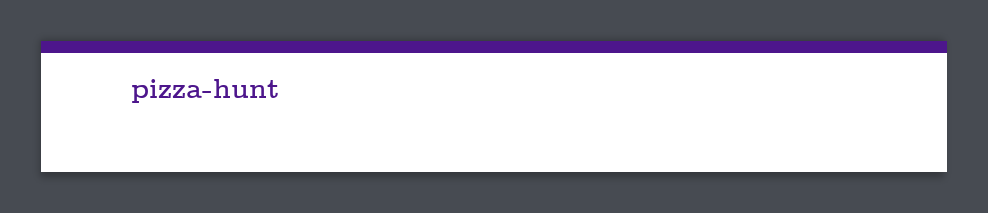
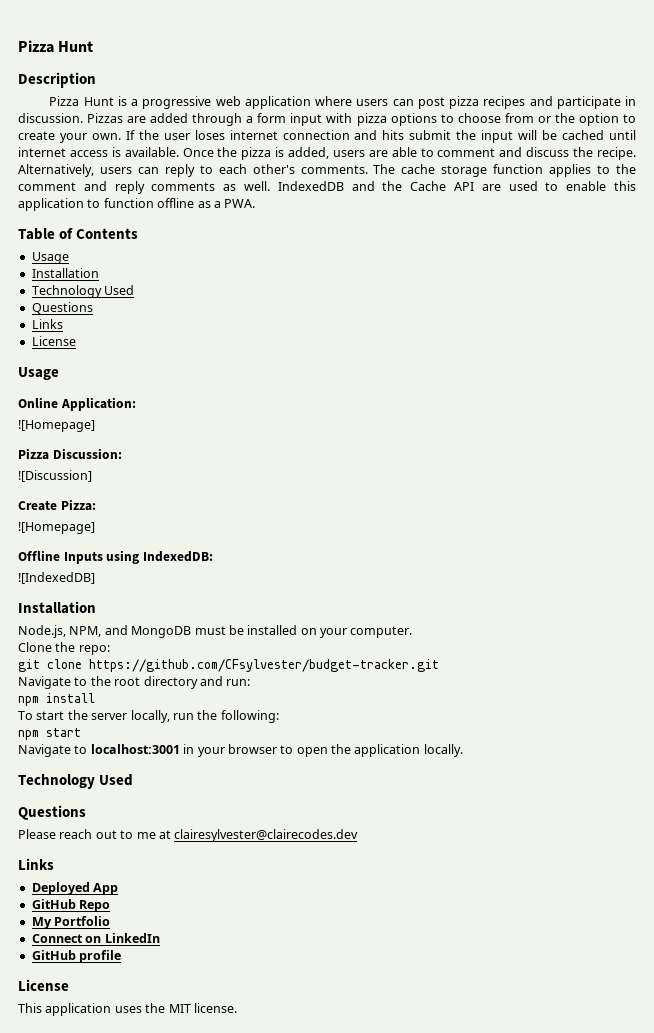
[131,79,280,103] pizza-hunt -> [18,40,94,53] [18,72,96,88] [49,96,636,109] [18,113,636,126] [18,130,637,143] [18,147,636,160] [18,164,637,177] [18,181,636,194] [18,198,256,211] [18,228,139,240] [31,252,69,264] [31,268,99,278] [31,285,135,298] [31,302,93,314] [31,319,63,329] [31,336,76,346] [18,367,59,380] [18,397,136,411] [18,420,95,432] [18,448,122,460] [18,470,92,482] [18,499,96,511] [18,522,95,534] [18,550,213,564] [18,572,95,584] [18,601,96,614] [18,625,413,638] [18,642,110,655] [18,659,439,672] [18,676,251,689] [18,693,95,706] [18,710,279,723] [18,728,81,740] [18,744,463,757] [18,774,134,789] [18,805,86,820] [18,829,359,842] [18,858,54,870] [31,882,119,895] [31,899,111,912] [31,916,111,929] [31,933,160,943] [31,950,122,963] [18,979,69,991] [18,1003,237,1016] Pizza Hunt // Description // Pizza Hunt is a progressive web application where users can post pizza recipes and participate in discussion. Pizzas are added through a form input with pizza options to choose from or the option to create your own. If the user loses internet connection and hits submit the input will be cached until internet access is available. Once the pizza is added, users are able to comment and discuss the recipe. Alternatively, users can reply to each other's comments. The cache storage function applies to the comment and reply comments as well. IndexedDB and the Cache API are used to enable this application to function offline as a PWA. // Table of Contents // Usage // Installation // Technology Used // Questions // Links // License // Usage // Online Application: // ![Homepage] // Pizza Discussion: // ![Discussion] // Create Pizza: // ![Homepage] // Offline Inputs using IndexedDB: // ![IndexedDB] // Installation // Node.js, NPM, and MongoDB must be installed on your computer. // Clone the repo: // git clone https://github.com/CFsylvester/budget-tracker.git // Navigate to the root directory and run: // npm install // To start the server locally, run the following: // npm start // Navigate to localhost:3001 in your browser to open the application locally. // Technology Used // Questions // Please reach out to me at clairesylvester@clairecodes.dev // Links // Deployed App // GitHub Repo // My Portfolio // Connect on LinkedIn // GitHub profile // License // This application uses the MIT license.

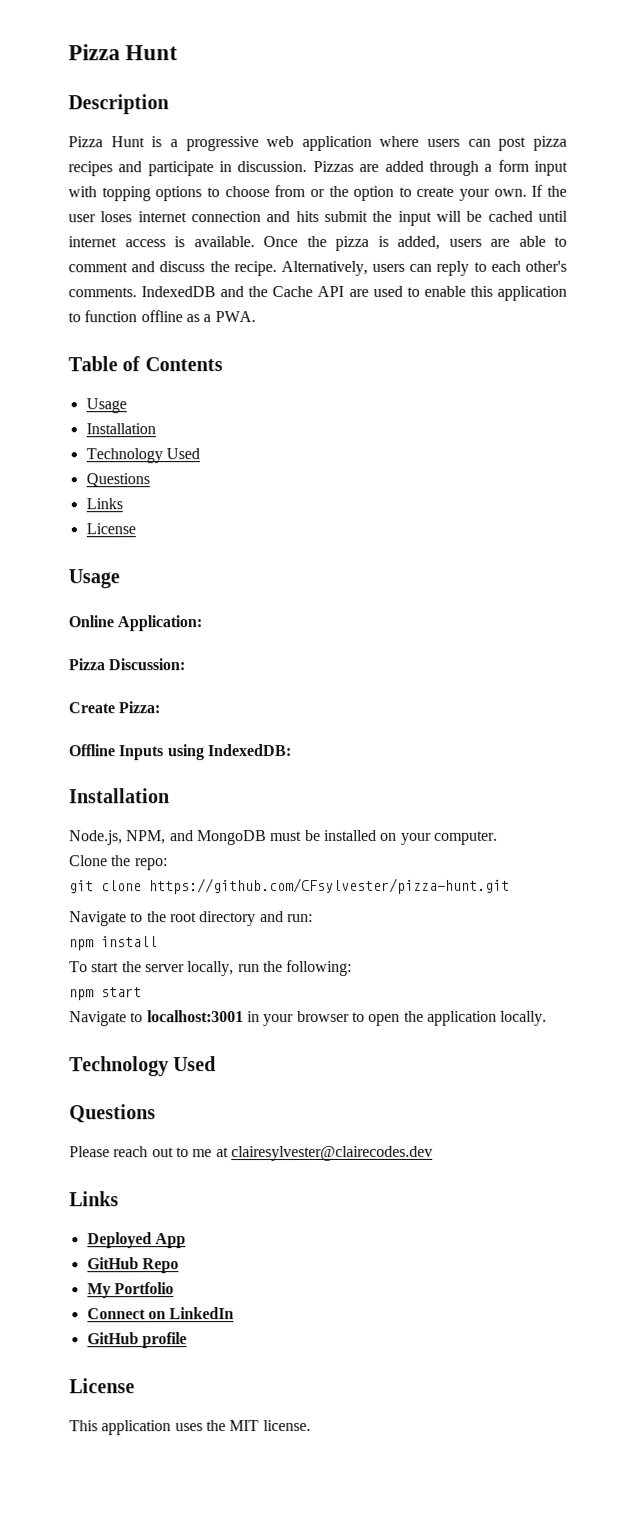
[356,113,387,126] pizza -> [101,186,151,202] topping
[373,164,637,177] [18,181,270,194] The cache storage function applies to the comment and reply comments as well. -> (137, 292) none
[18,420,95,432] // ![Homepage] -> (203, 623) none
[18,470,92,482] // ![Discussion] -> (186, 664) none
[18,522,95,534] // ![Homepage] -> (161, 707) none
[18,572,95,584] // ![IndexedDB] -> (291, 750) none
[89,659,439,672] https://github.com/CFsylvester/budget-tracker.git -> [149,877,510,895] https://github.com/CFsylvester/pizza-hunt.git

